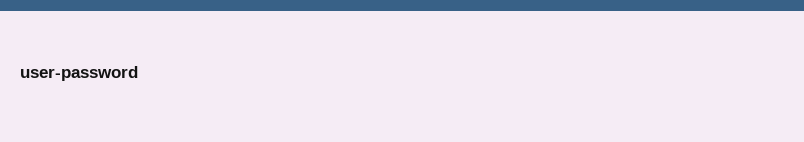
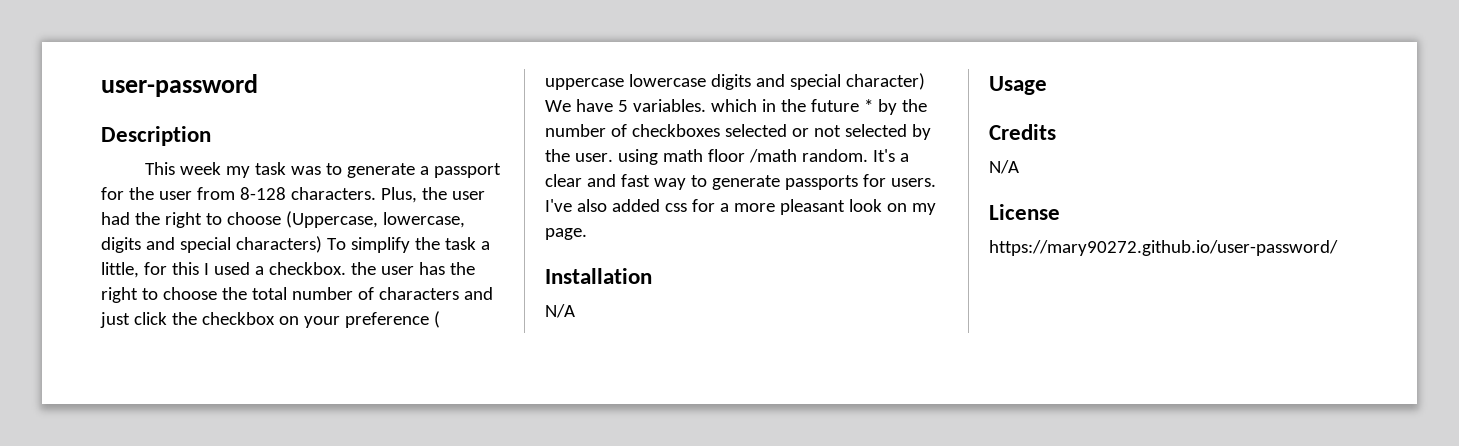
(138, 73) none -> [101,126,211,146] [144,162,501,178] [101,187,485,203] [101,211,465,228] [101,236,490,253] [101,262,475,278] [101,287,493,303] [100,311,440,328] [545,73,925,90] [545,99,927,115] [545,124,931,140] [545,149,909,165] [545,174,936,190] [545,199,936,215] [545,228,587,240] [545,268,652,284] [545,304,575,318] [989,76,1047,95] [989,124,1056,140] [989,160,1019,174] [989,204,1060,220] [989,240,1338,256] // Description // This week my task was to generate a passport for the user from 8-128 characters. Plus, the user had the right to choose (Uppercase, lowercase, digits and special characters) To simplify the task a little, for this I used a checkbox. the user has the right to choose the total number of characters and just click the checkbox on your preference ( uppercase lowercase digits and special character) We have 5 variables. which in the future * by the number of checkboxes selected or not selected by the user. using math floor /math random. It's a clear and fast way to generate passports for users. I've also added css for a more pleasant look on my page. // Installation // N/A // Usage // Credits // N/A // License // https://mary90272.github.io/user-password/

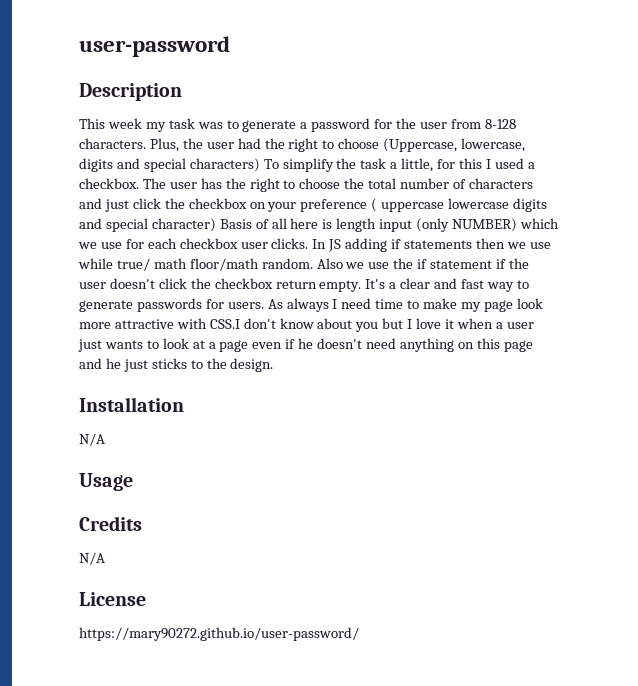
[433,163,501,178] passport -> [311,118,371,132] password
[350,262,376,275] the -> [142,178,166,189] The
[545,99,927,115] [545,124,931,140] [545,149,868,165] We have 5 variables. which in the future * by the number of checkboxes selected or not selected by the user. using math floor /math random. -> [219,218,559,232] [78,238,551,252] [78,258,529,271] [79,278,362,292] Basis of all here is length input (only NUMBER) which we use for each checkbox user clicks. In JS adding if statements then we use while true/ math floor/math random. Also we use the if statement if the user doesn't click the checkbox return empty.
[784,175,858,190] passports -> [136,298,202,312] passwords
[545,199,936,215] [545,228,587,240] I've also added css for a more pleasant look on my page. -> [267,298,543,312] [79,318,534,332] [78,338,533,352] [79,358,274,372] As always I need time to make my page look more attractive with CSS.I don't know about you but I love it when a user just wants to look at a page even if he doesn't need anything on this page and he just sticks to the design.

